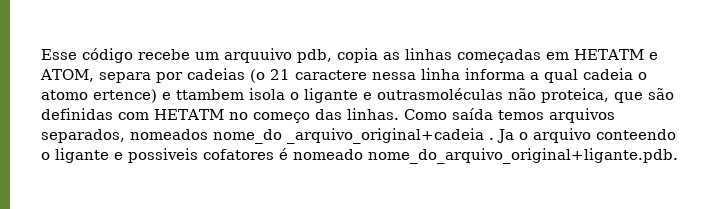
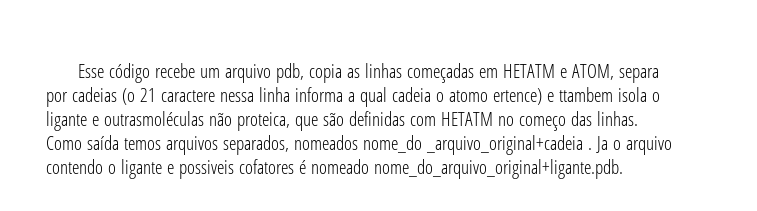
[224,48,292,63] arquuivo -> [224,64,271,83] arquivo
[596,129,676,140] conteendo -> [46,159,103,174] contendo

